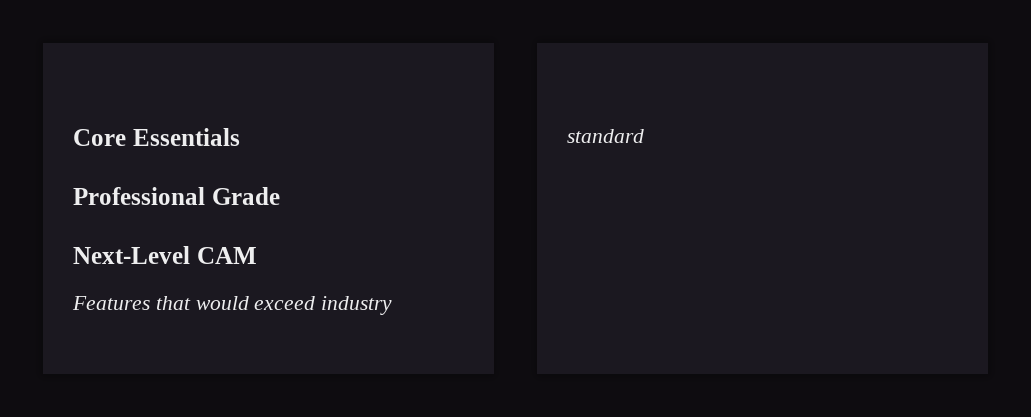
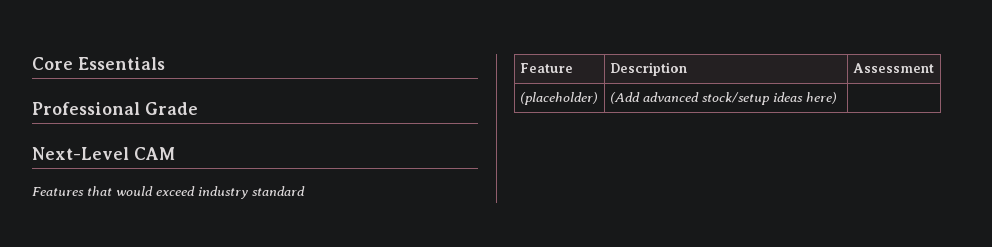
(644, 136) none -> [519,63,573,73] [609,62,687,76] [852,63,934,73] [519,92,598,105] [609,92,837,105] // Feature | Description | Assessment // (placeholder) | (Add advanced stock/setup ideas here) |

